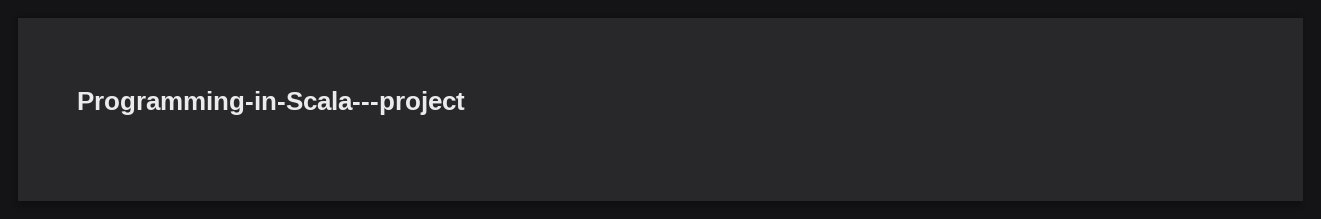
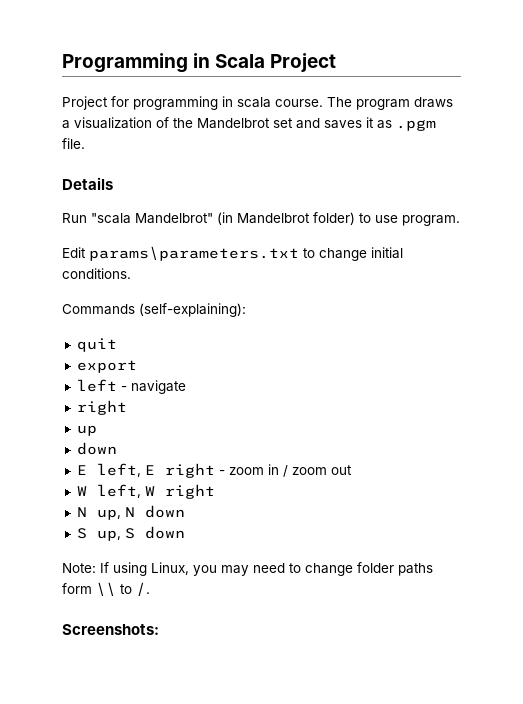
[77,91,465,115] Programming-in-Scala---project -> [62,53,337,73] [62,96,453,110] [62,117,436,131] [62,138,85,149] [62,177,113,190] [62,212,460,226] [62,246,403,261] [62,268,131,279] [62,303,246,317] [76,338,117,352] [76,360,137,373] [76,379,186,394] [76,400,127,415] [76,425,97,436] [76,442,117,455] [76,463,352,478] [76,484,215,499] [76,505,185,520] [76,526,185,541] [62,562,433,576] [62,582,150,596] [62,624,159,635] Programming in Scala Project // Project for programming in scala course. The program draws a visualization of the Mandelbrot set and saves it as .pgm file. // Details // Run "scala Mandelbrot" (in Mandelbrot folder) to use program. // Edit params\parameters.txt to change initial conditions. // Commands (self-explaining): // quit // export // left - navigate // right // up // down // E left, E right - zoom in / zoom out // W left, W right // N up, N down // S up, S down // Note: If using Linux, you may need to change folder paths form \\ to /. // Screenshots:

